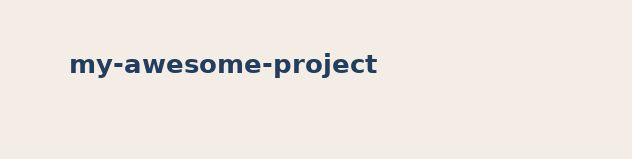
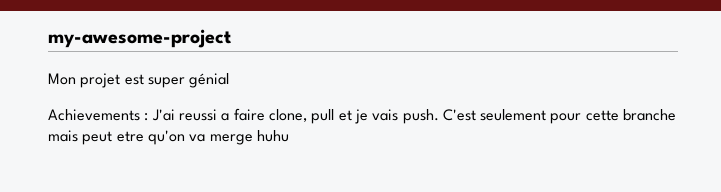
(377, 65) none -> [48,73,230,88] [48,108,677,124] [48,130,289,145] // Mon projet est super génial // Achievements : J'ai reussi a faire clone, pull et je vais push. C'est seulement pour cette branche mais peut etre qu'on va merge huhu

